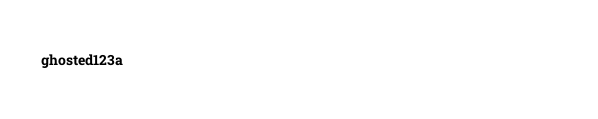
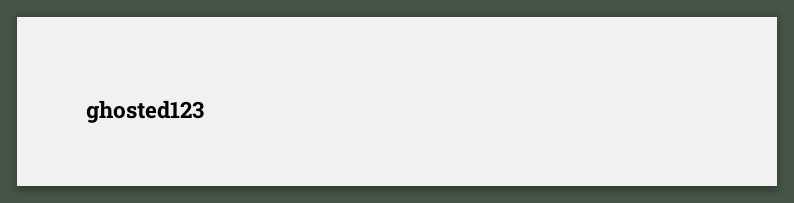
[41,54,123,68] ghosted123a -> [86,100,204,123] ghosted123

